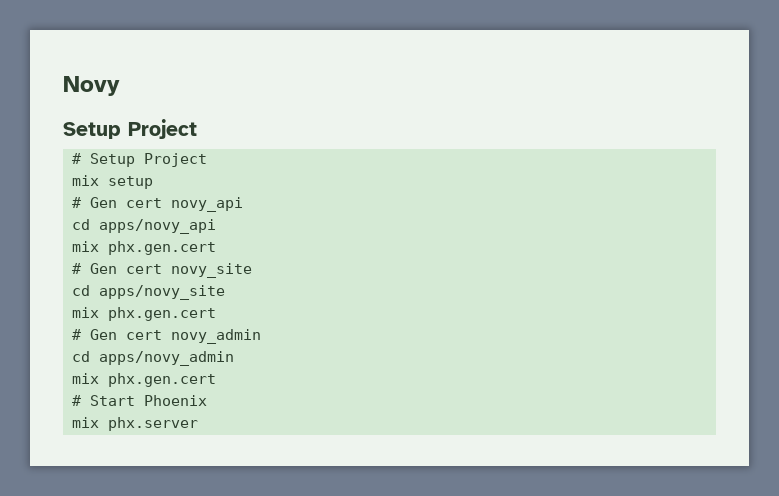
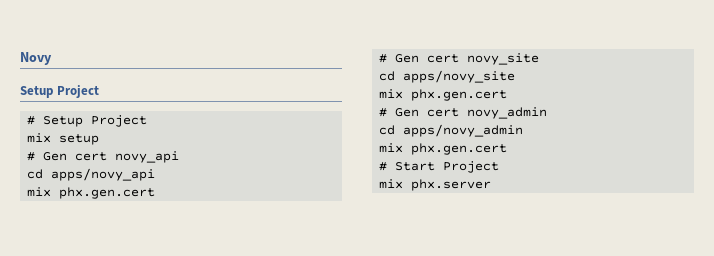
[144,395,208,406] Phoenix -> [442,161,499,173] Project

